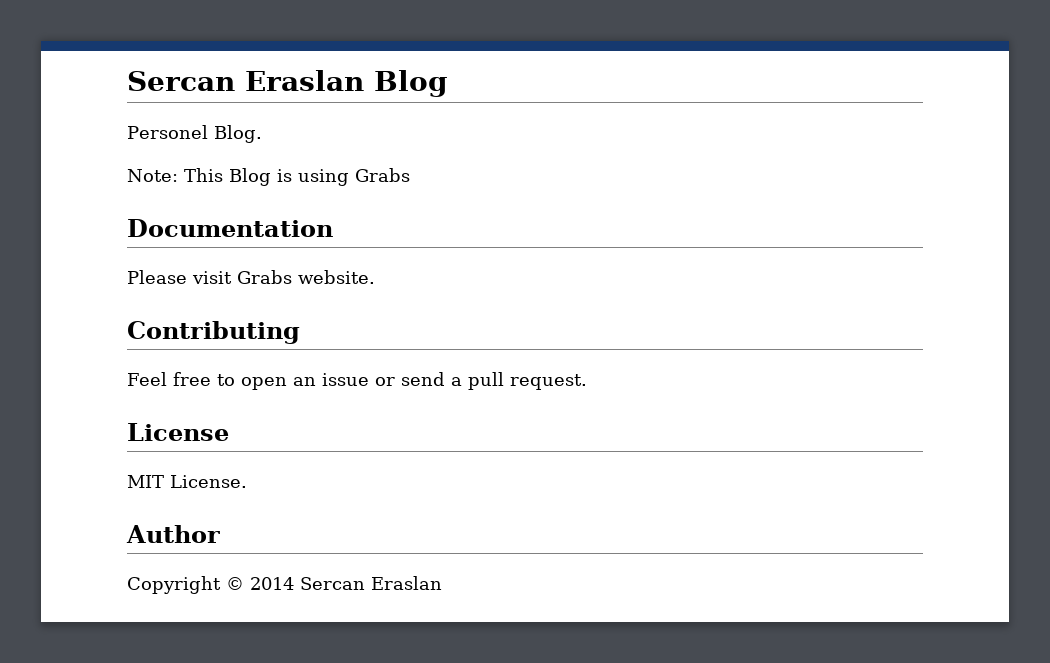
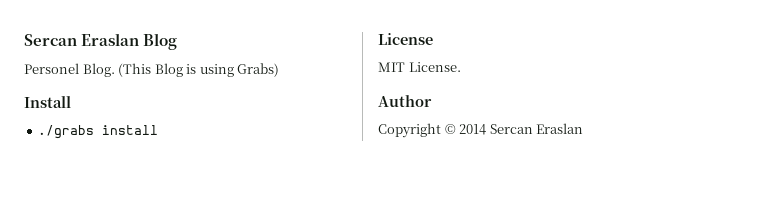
[127,168,223,182] // Note: This -> [118,63,152,77] (This
[355,168,410,182] [127,219,333,237] [127,270,375,284] [127,321,300,344] [127,372,587,390] Grabs // Documentation // Please visit Grabs website. // Contributing // Feel free to open an issue or send a pull request. -> [237,63,280,77] [24,96,71,108] [38,125,159,139] Grabs) // Install // ./grabs install

